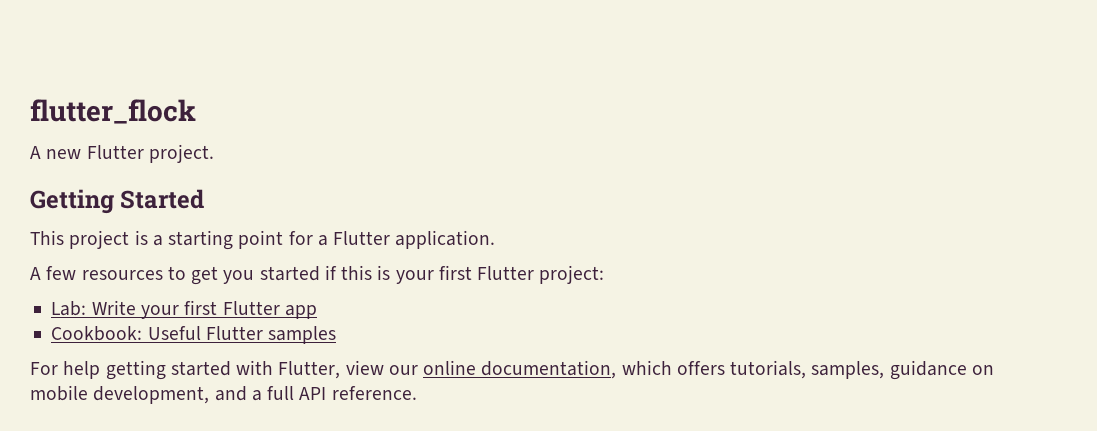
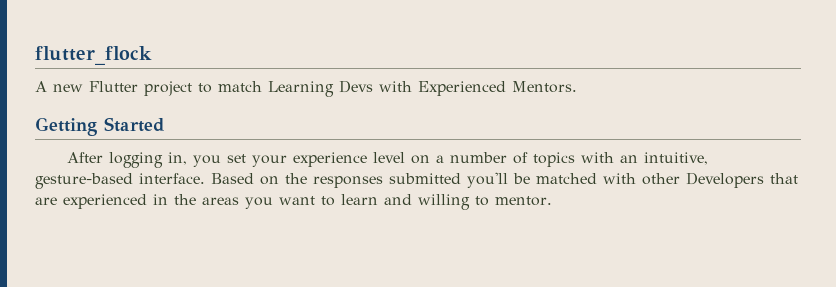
[148,144,214,163] [30,189,205,214] [30,230,496,250] [30,265,605,285] [51,300,317,319] [51,326,337,344] [30,360,994,380] [30,385,417,404] project. // Getting Started // This project is a starting point for a Flutter application. // A few resources to get you started if this is your first Flutter project: // Lab: Write your first Flutter app // Cookbook: Useful Flutter samples // For help getting started with Flutter, view our online documentation, which offers tutorials, samples, guidance on mobile development, and a full API reference. -> [144,80,577,97] [35,117,165,136] [67,152,709,168] [35,172,798,189] [35,194,552,210] project to match Learning Devs with Experienced Mentors. // Getting Started // After logging in, you set your experience level on a number of topics with an intuitive, gesture-based interface. Based on the responses submitted you'll be matched with other Developers that are experienced in the areas you want to learn and willing to mentor.

